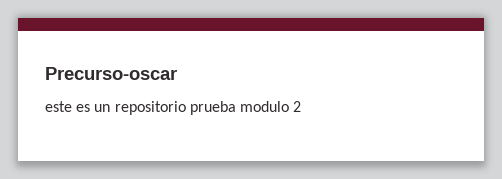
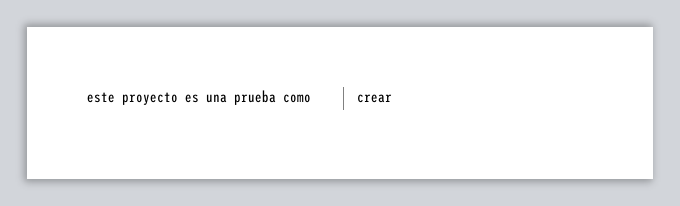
[45,67,177,80] [45,101,302,115] Precurso-oscar // este es un repositorio prueba modulo 2 -> [87,90,392,105] este proyecto es una prueba como crear

